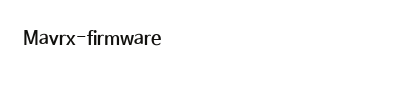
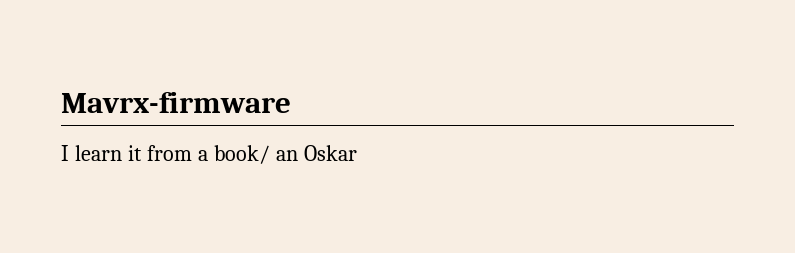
(161, 38) none -> [61,145,357,164] // I learn it from a book/ an Oskar

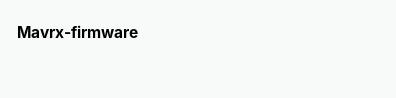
[61,145,357,164] // I learn it from a book/ an Oskar -> (138, 31) none

